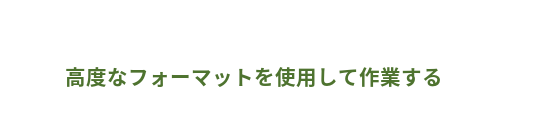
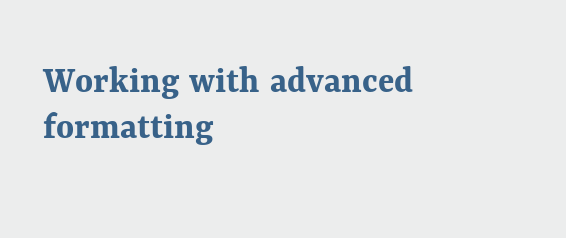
[65,67,443,88] 高度なフォーマットを使用して作業する -> [42,66,413,99] [43,112,214,145] Working with advanced formatting

